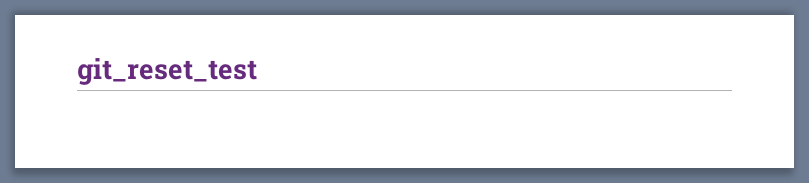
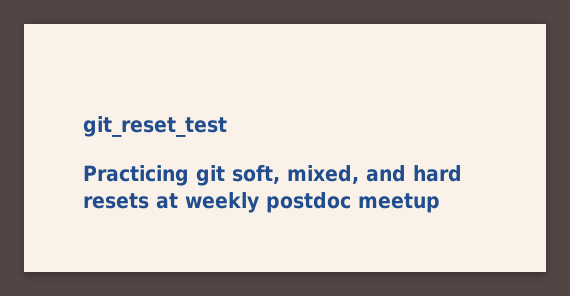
(257, 71) none -> [83,165,462,186] [83,192,440,213] // Practicing git soft, mixed, and hard resets at weekly postdoc meetup

